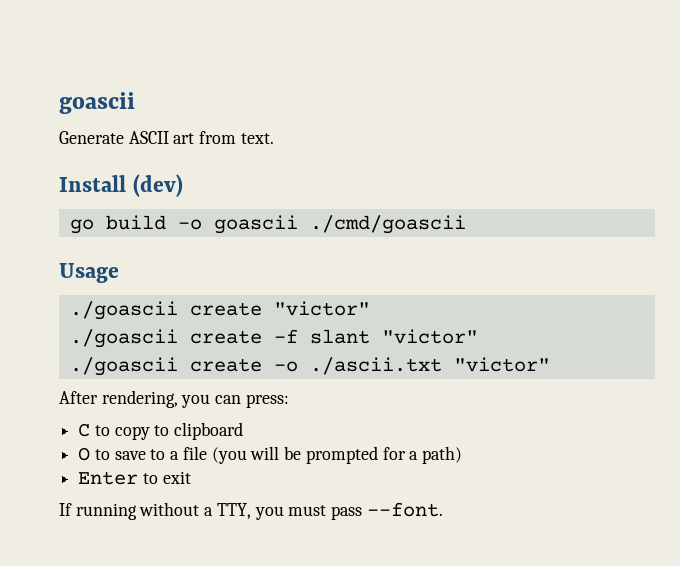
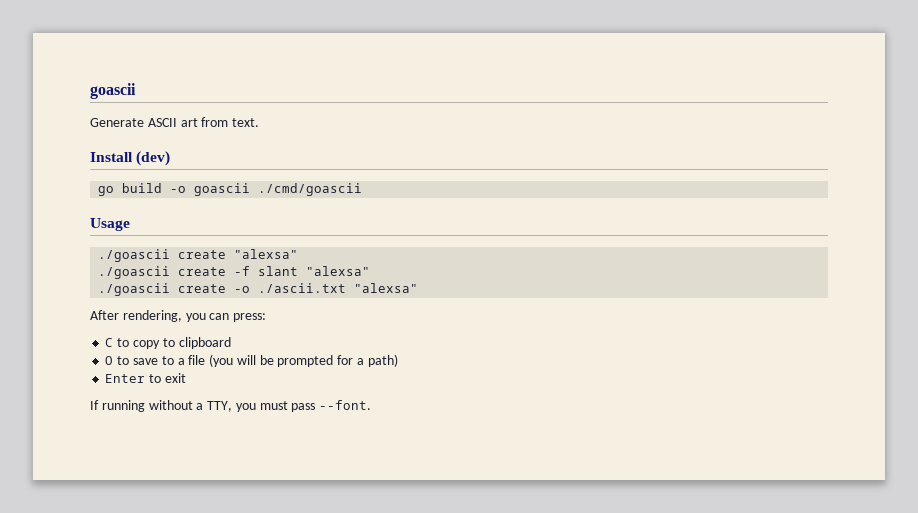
[273,301,370,316] "victor" -> [234,249,299,259] "alexsa"
[381,329,478,344] "victor" -> [306,266,371,276] "alexsa"
[453,357,550,372] "victor" -> [354,283,419,293] "alexsa"

